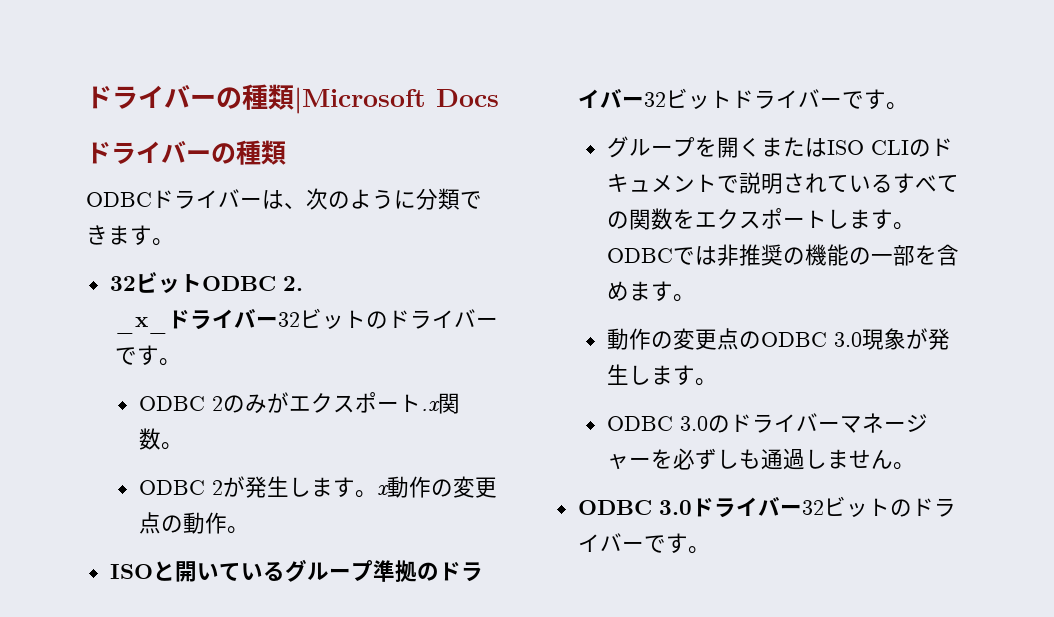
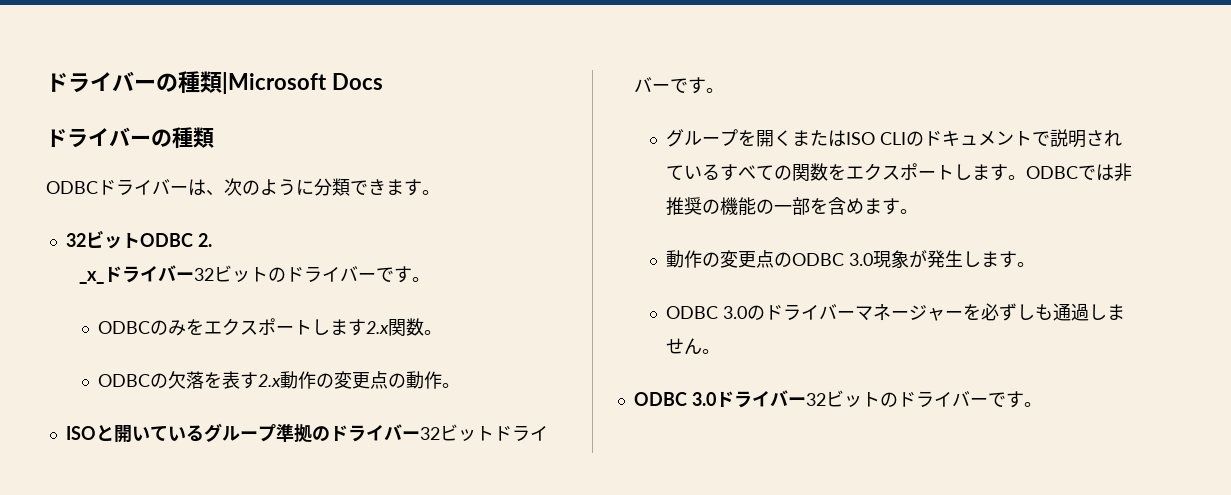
[211,392,440,414] 2のみがエクスポート.x -> [150,318,390,336] のみをエクスポートします2.x
[211,476,389,498] 2が発生します。x -> [150,371,282,389] の欠落を表す2.x

